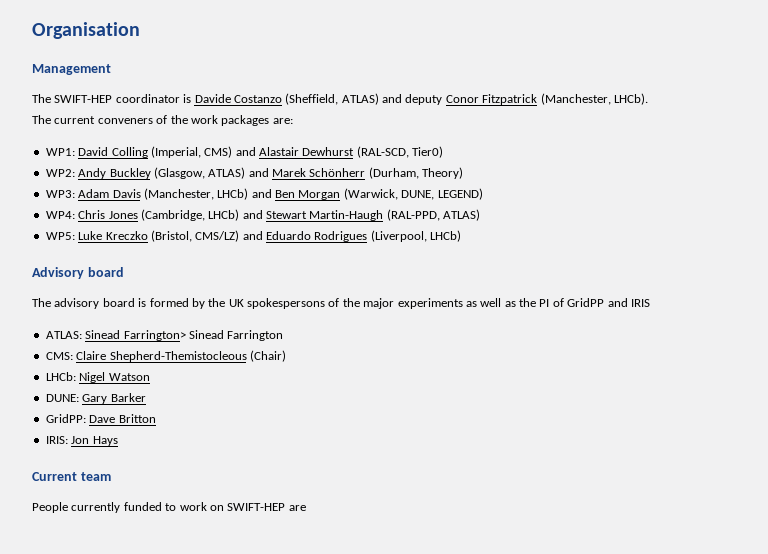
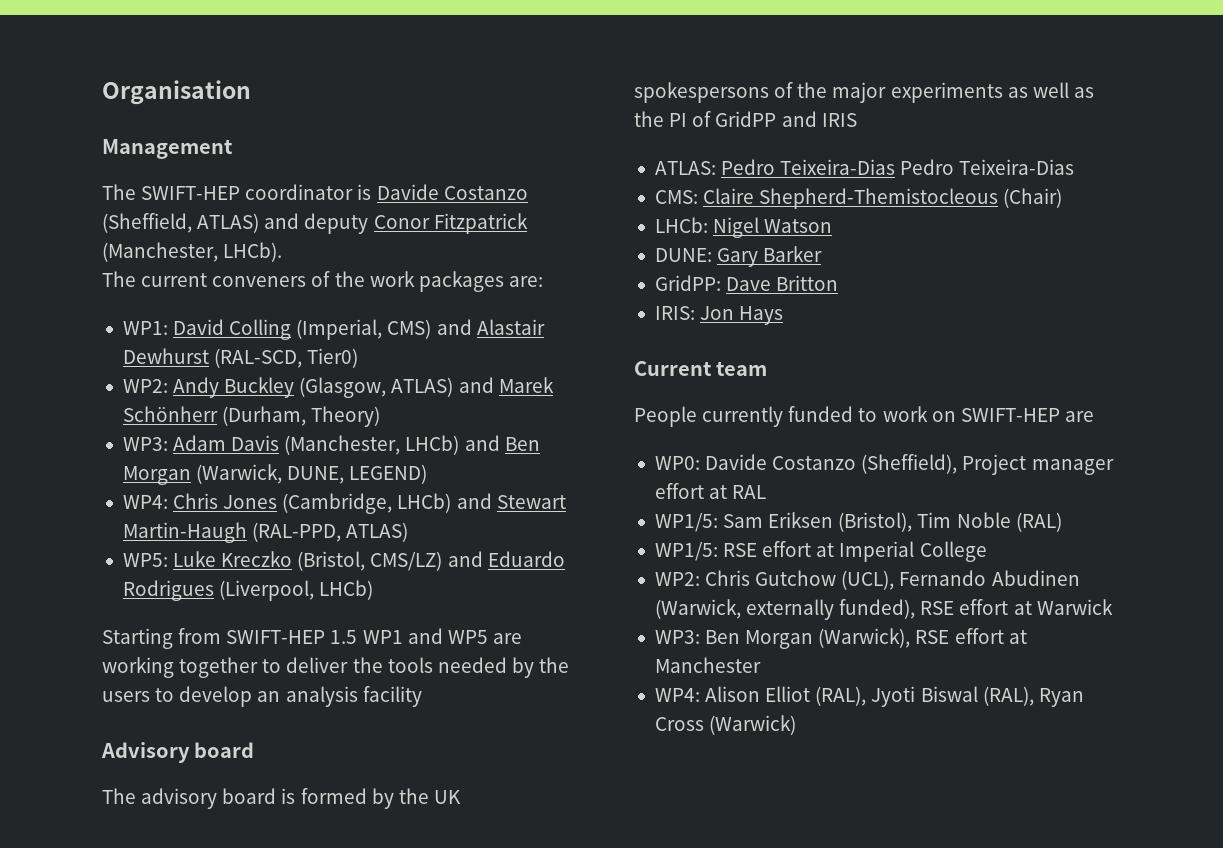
(462, 236) none -> [102,628,522,649] [102,657,570,678] [102,686,422,707] // Starting from SWIFT-HEP 1.5 WP1 and WP5 are working together to deliver the tools needed by the users to develop an analysis facility
[85,330,284,341] Sinead Farrington> Sinead Farrington -> [721,159,1075,175] Pedro Teixeira-Dias Pedro Teixeira-Dias
(306, 508) none -> [654,454,1114,475] [654,483,767,499] [654,512,1062,532] [654,541,987,562] [654,570,1080,590] [654,599,1113,620] [654,628,1027,649] [654,657,761,673] [654,686,1084,707] [654,715,797,735] // WP0: Davide Costanzo (Sheffield), Project manager effort at RAL // WP1/5: Sam Eriksen (Bristol), Tim Noble (RAL) // WP1/5: RSE effort at Imperial College // WP2: Chris Gutchow (UCL), Fernando Abudinen (Warwick, externally funded), RSE effort at Warwick // WP3: Ben Morgan (Warwick), RSE effort at Manchester // WP4: Alison Elliot (RAL), Jyoti Biswal (RAL), Ryan Cross (Warwick)

